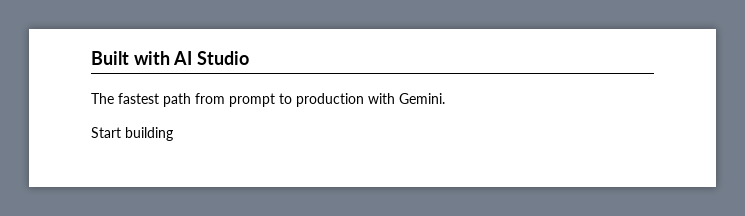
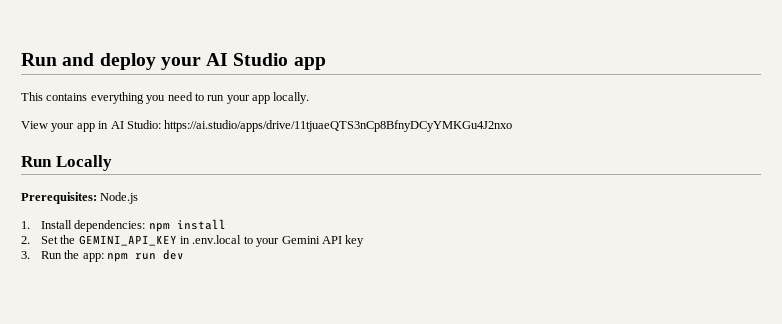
[91,51,250,65] [91,93,445,107] [91,127,173,141] Built with AI Studio // The fastest path from prompt to production with Gemini. // Start building -> [21,53,326,70] [21,92,310,104] [21,120,513,132] [21,155,112,171] [21,192,139,204] [21,219,226,232] [21,235,365,247] [21,249,185,262] Run and deploy your AI Studio app // This contains everything you need to run your app locally. // View your app in AI Studio: https://ai.studio/apps/drive/11tjuaeQTS3nCp8BfnyDCyYMKGu4J2nxo // Run Locally // Prerequisites: Node.js // 1. Install dependencies: npm install // 2. Set the GEMINI_API_KEY in .env.local to your Gemini API key // 3. Run the app: npm run dev

